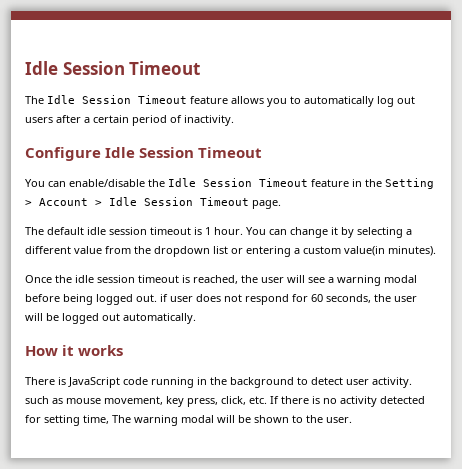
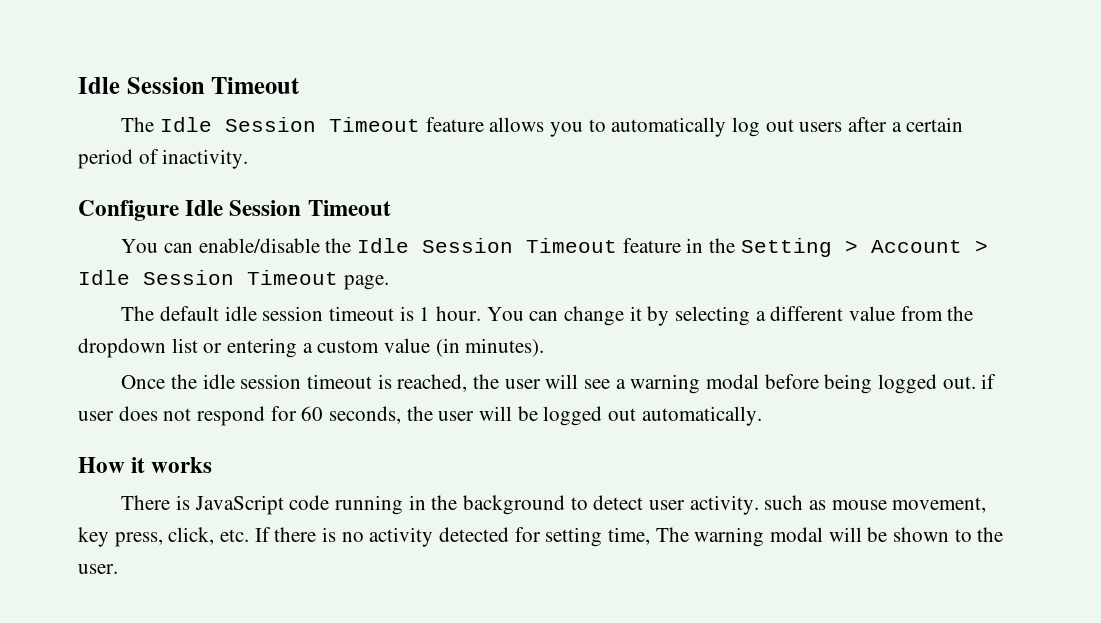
[344,246,385,256] value(in -> [384,338,460,357] value (in

